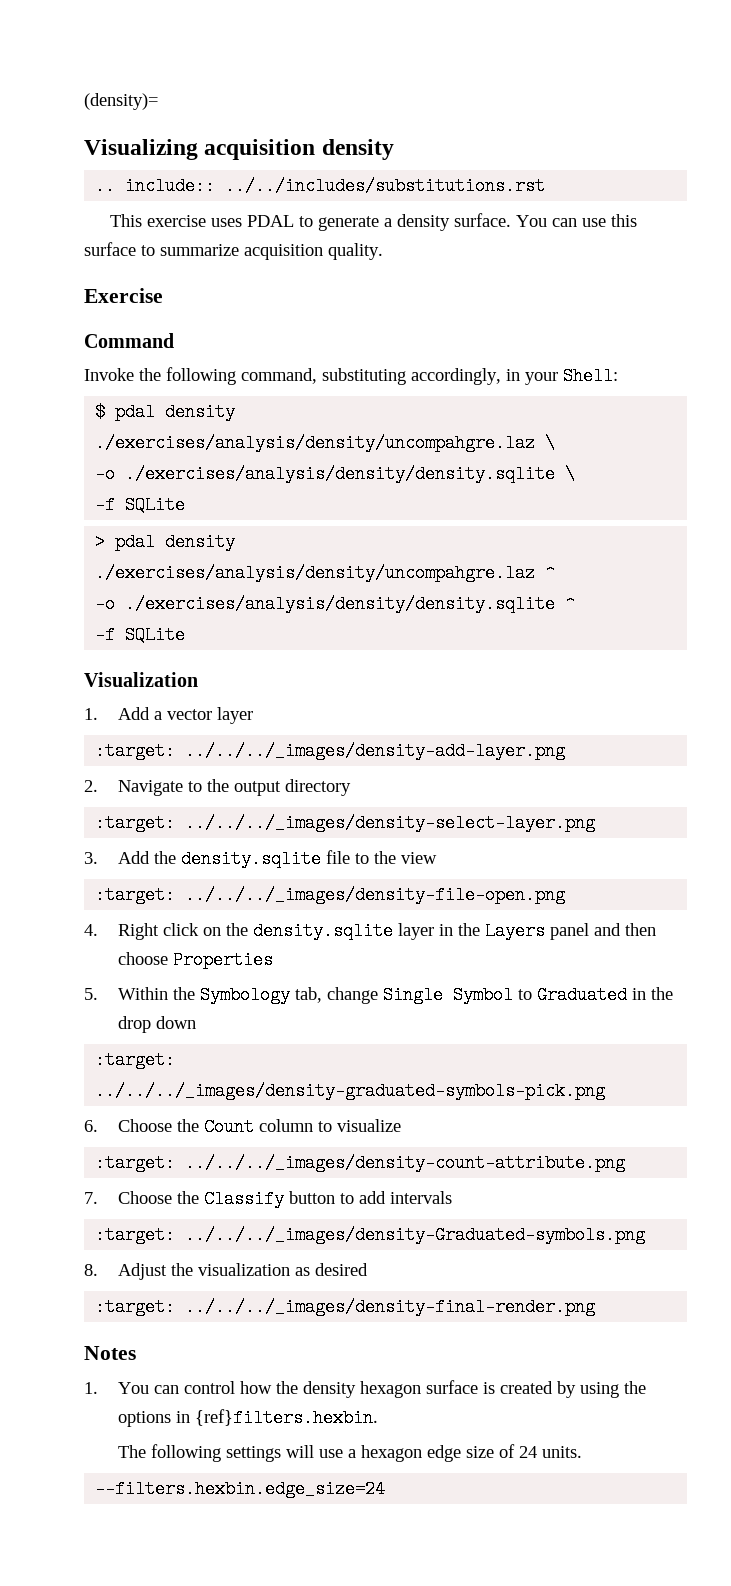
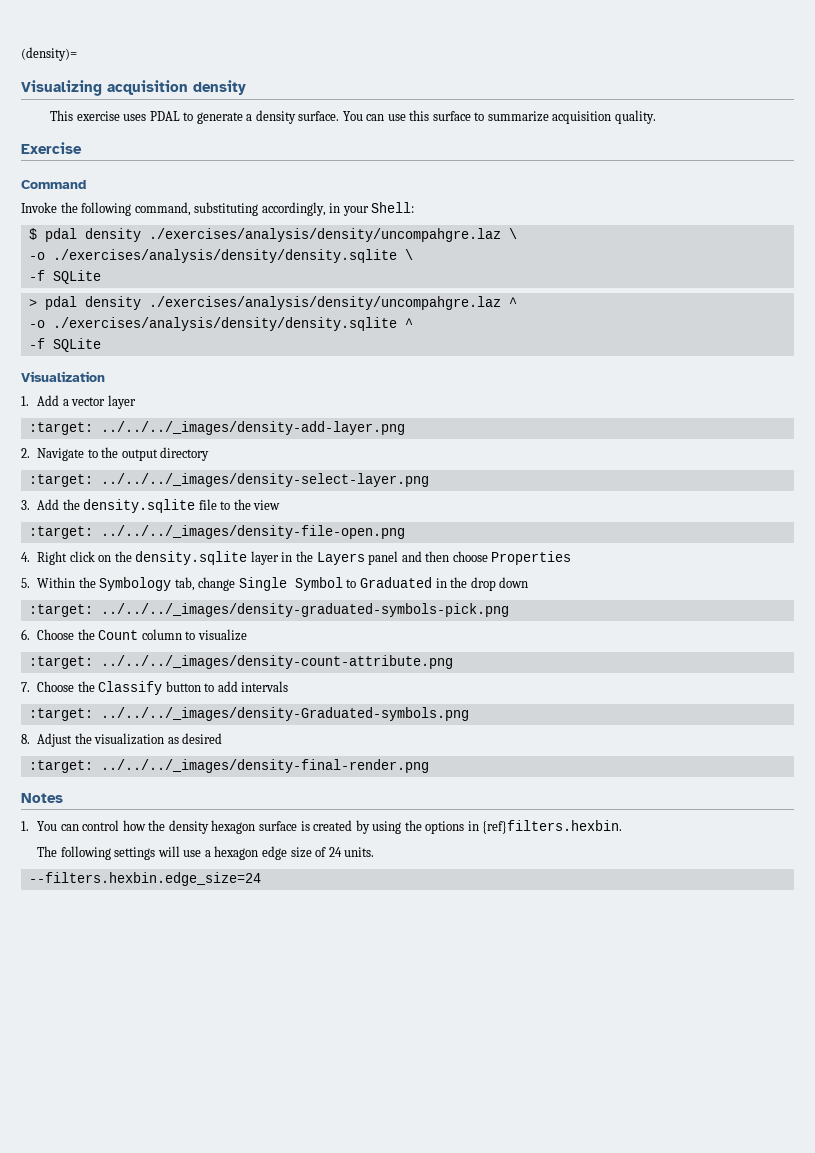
[95,177,546,195] // .. include:: ../../includes/substitutions.rst -> (246, 87) none

